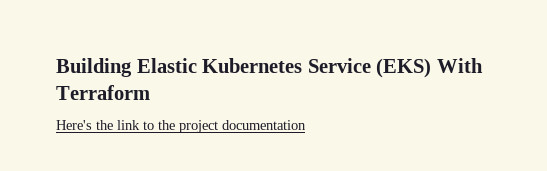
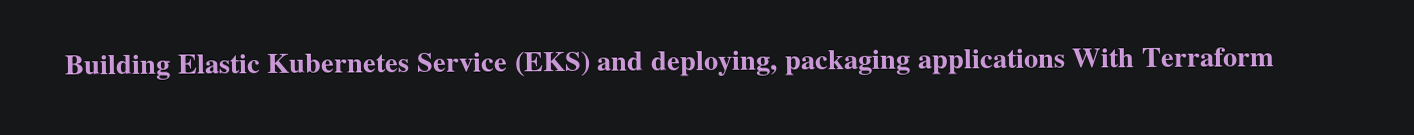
[436,58,483,73] [56,85,150,100] [56,120,306,133] With Terraform // Here's the link to the project documentation -> [596,47,1275,77] and deploying, packaging applications With Terraform

